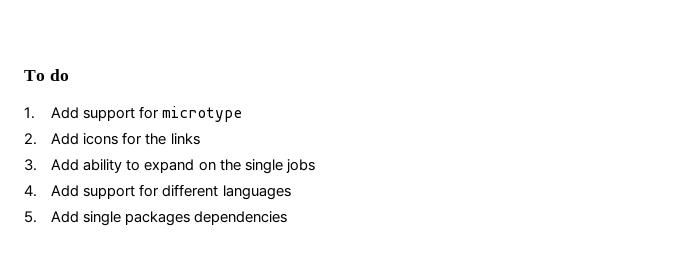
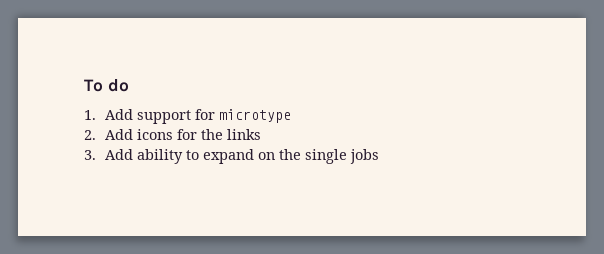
[24,184,291,200] [24,211,288,226] // 4. Add support for different languages // 5. Add single packages dependencies -> (380, 156) none

